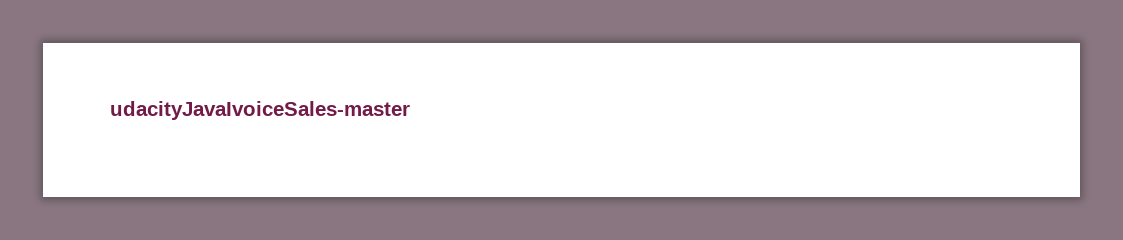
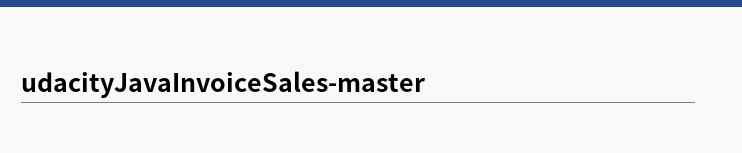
[110,101,410,120] udacityJavaIvoiceSales-master -> [21,71,425,98] udacityJavaInvoiceSales-master

